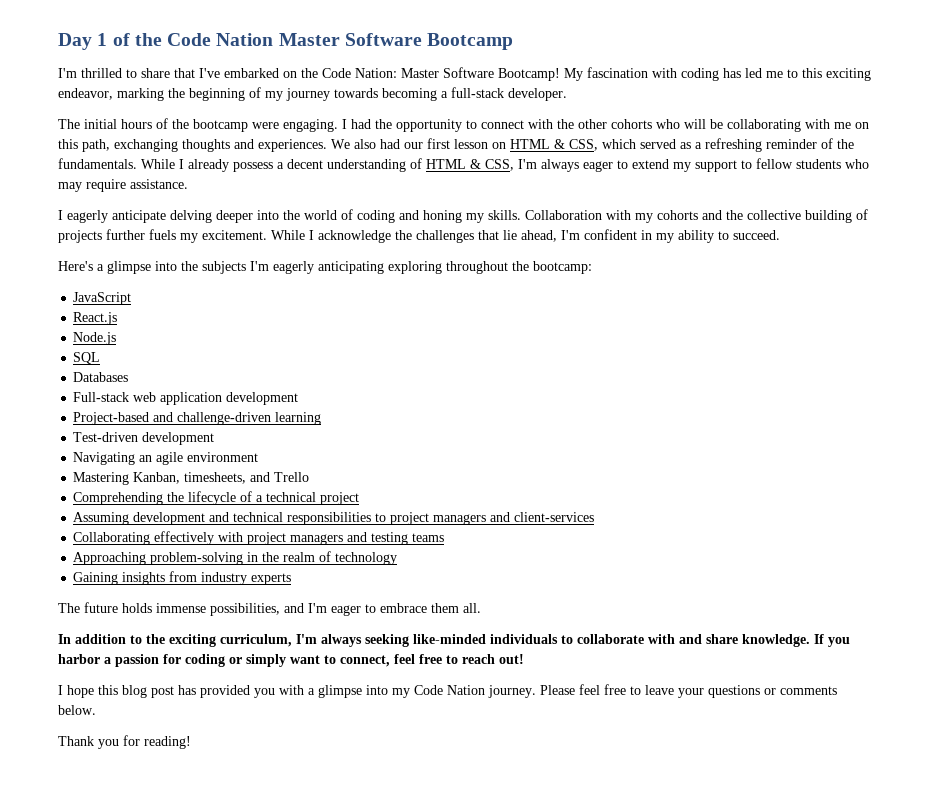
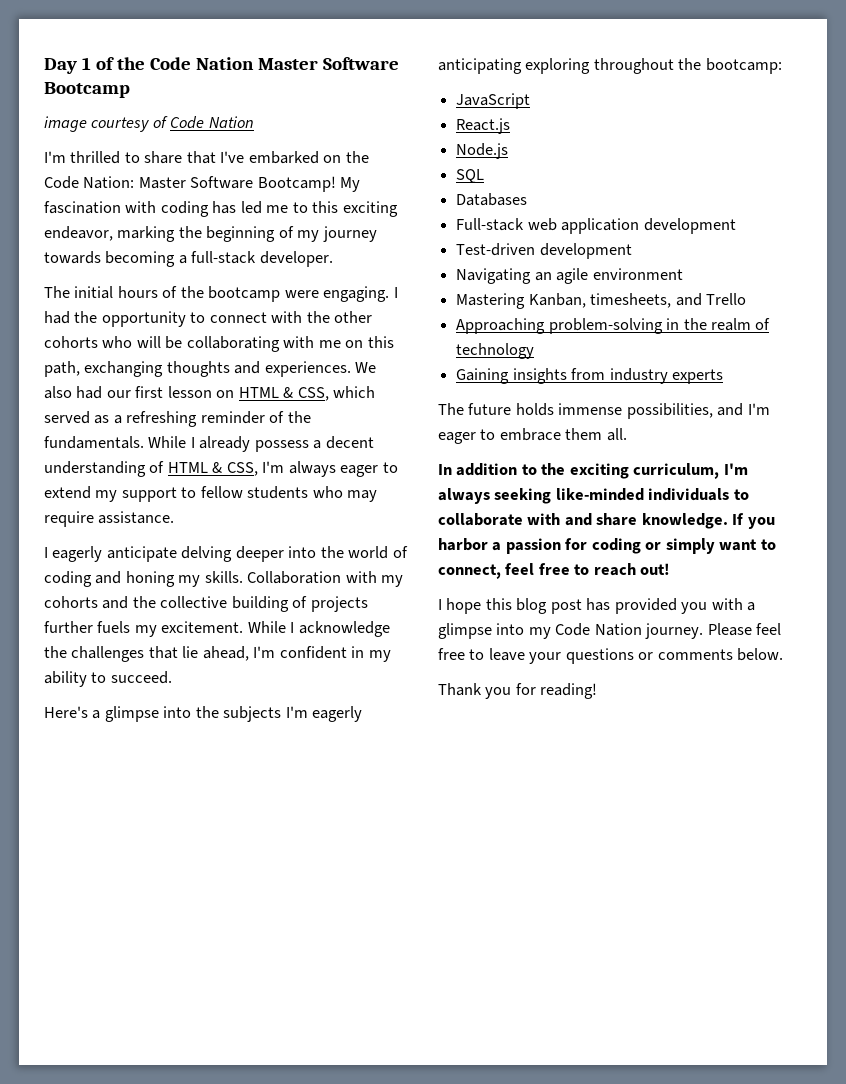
(514, 41) none -> [44,116,254,132] // image courtesy of Code Nation
[73,412,322,425] // Project-based and challenge-driven learning -> (736, 226) none
[73,491,360,505] [73,512,595,525] [73,531,445,545] // Comprehending the lifecycle of a technical project // Assuming development and technical responsibilities to project managers and client-services // Collaborating effectively with project managers and testing teams -> (746, 299) none

